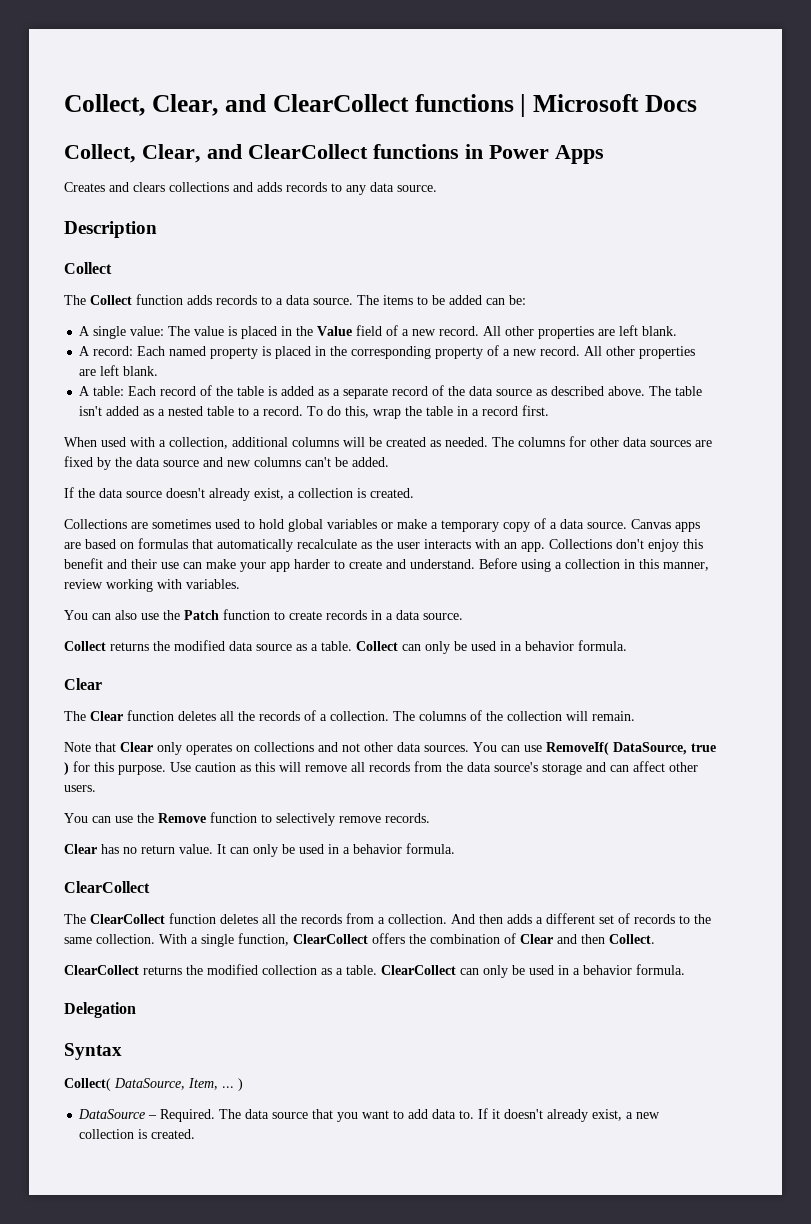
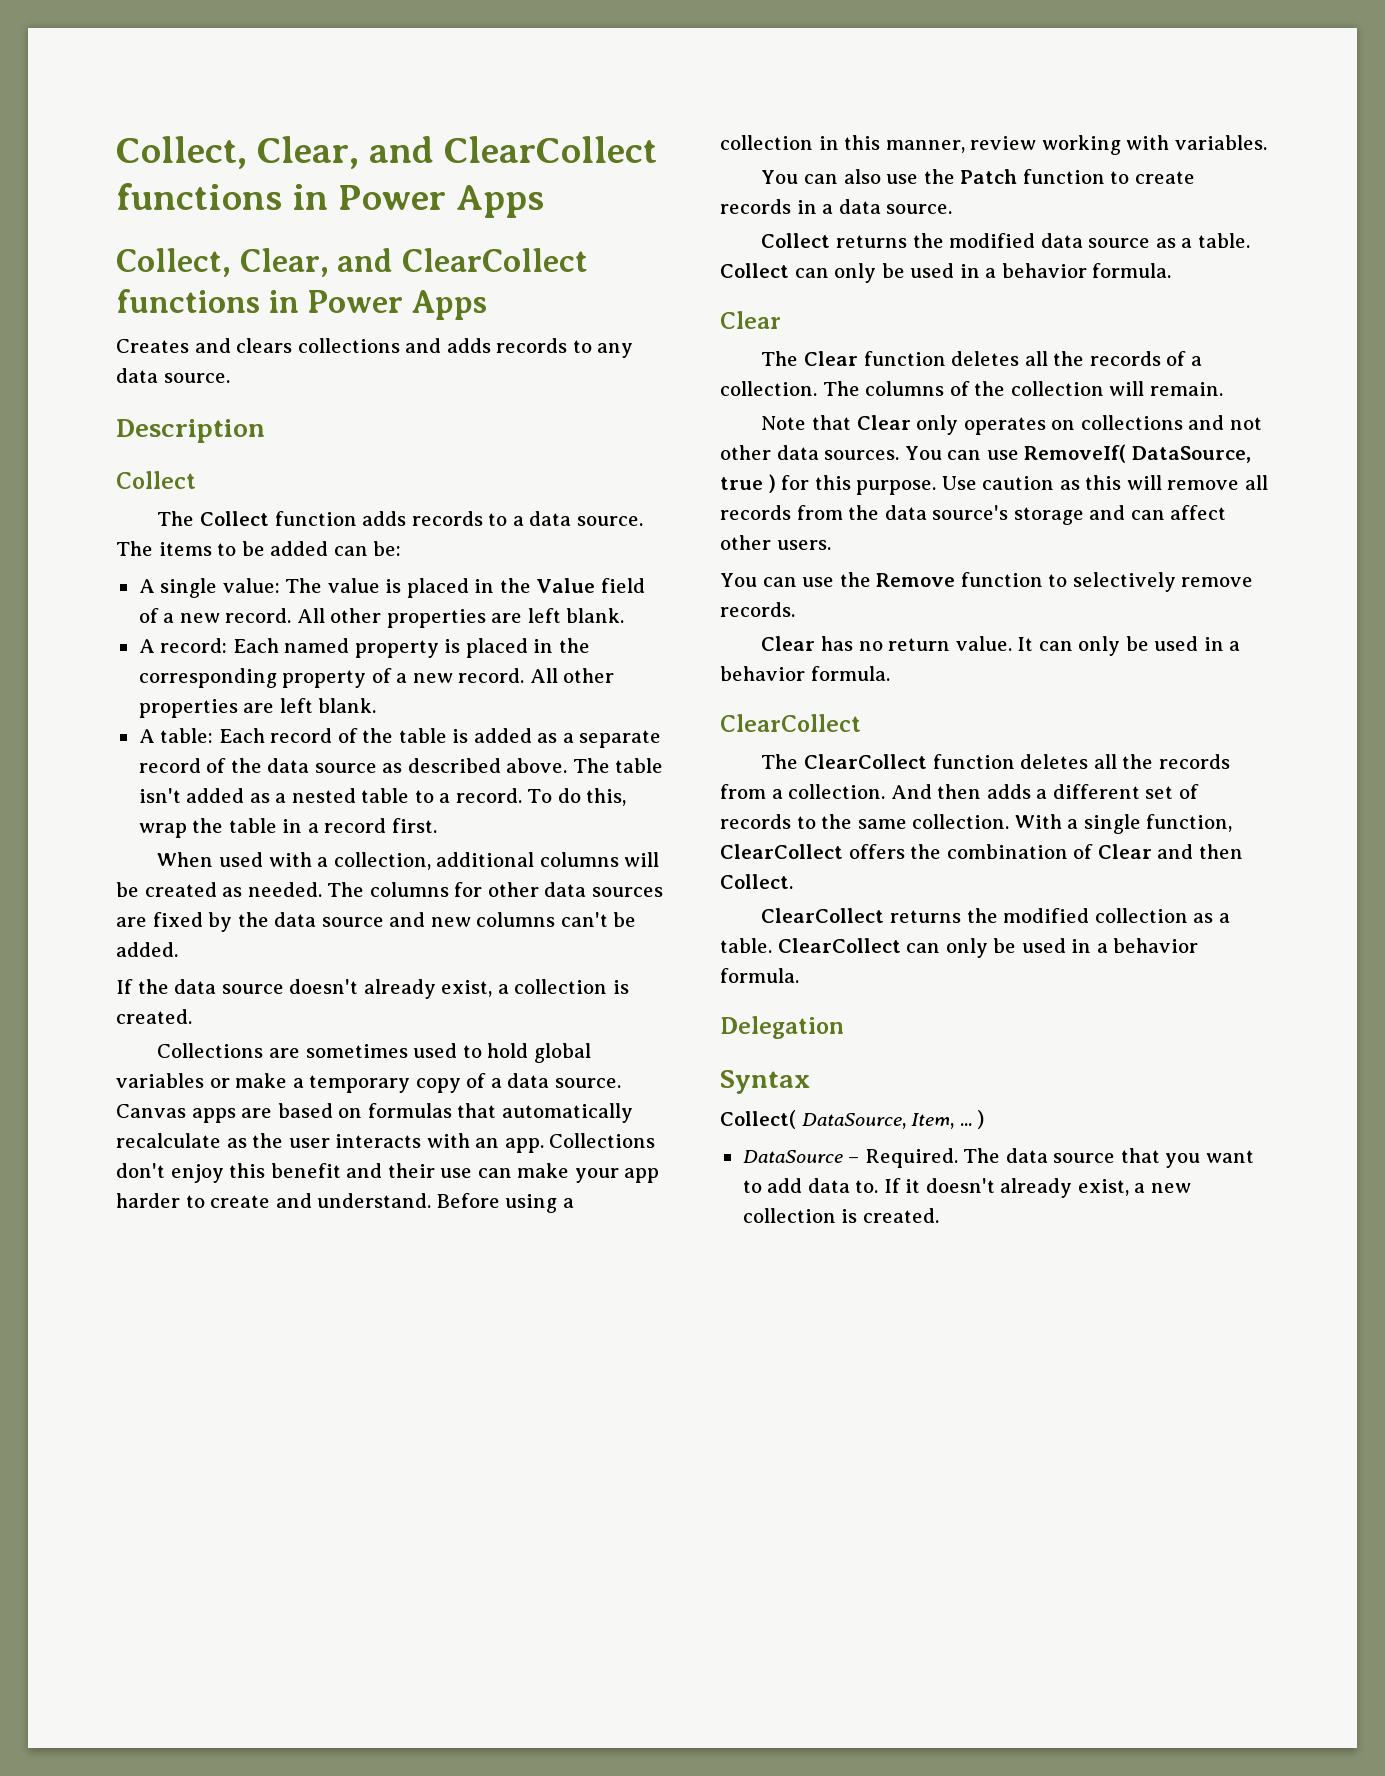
[64,94,698,117] Collect, Clear, and ClearCollect functions | Microsoft Docs -> [116,136,657,169] [116,183,544,218] Collect, Clear, and ClearCollect functions in Power Apps

